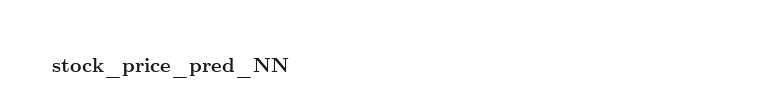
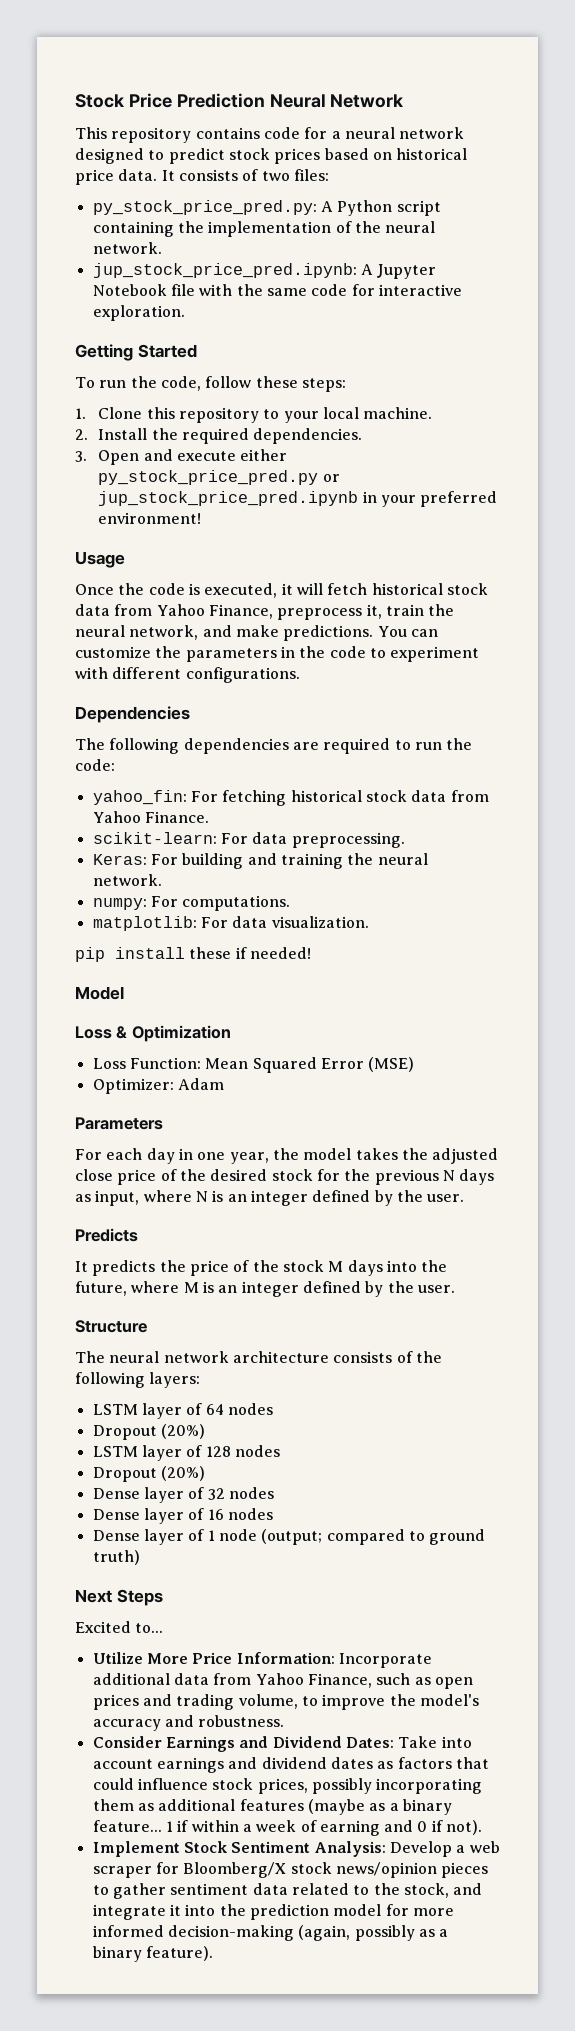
[52,58,289,78] stock_price_pred_NN -> [75,93,405,108] [75,127,465,143] [75,148,468,164] [75,169,329,185] [92,200,441,216] [92,221,436,237] [92,242,162,254] [92,263,437,279] [92,284,462,296] [92,305,185,321] [75,344,197,361] [75,376,346,392] [75,407,433,423] [75,428,363,444] [75,449,288,465] [98,470,340,485] [98,491,498,507] [98,512,202,524] [75,551,125,568] [75,583,488,598] [75,604,455,620] [75,625,438,641] [75,646,480,662] [75,667,300,683] [75,706,190,723] [75,738,473,754] [75,759,115,771] [92,790,489,806] [92,811,209,823] [92,832,405,848] [92,853,428,869] [92,874,162,886] [92,895,291,911] [92,916,369,931] [75,947,311,962] [75,986,124,1000] [75,1025,231,1042] [92,1057,415,1073] [92,1078,224,1094] [75,1117,163,1130] [75,1148,499,1164] [75,1169,495,1185] [75,1190,465,1206] [75,1228,138,1242] [75,1260,448,1276] [75,1281,455,1297] [75,1320,147,1333] [75,1351,442,1363] [75,1372,201,1388] [92,1403,273,1419] [92,1424,205,1440] [92,1445,280,1461] [92,1466,205,1482] [92,1487,274,1503] [92,1508,273,1524] [92,1529,486,1545] [92,1550,140,1565] [75,1589,163,1606] [75,1621,164,1633] [92,1652,432,1668] [92,1673,473,1689] [92,1694,479,1710] [92,1715,285,1731] [92,1736,472,1752] [92,1757,489,1773] [92,1778,483,1794] [92,1799,452,1815] [92,1820,483,1836] [92,1841,500,1857] [92,1862,489,1878] [92,1883,483,1899] [92,1904,454,1920] [92,1925,449,1941] [92,1946,213,1962] Stock Price Prediction Neural Network // This repository contains code for a neural network designed to predict stock prices based on historical price data. It consists of two files: // py_stock_price_pred.py: A Python script containing the implementation of the neural network. // jup_stock_price_pred.ipynb: A Jupyter Notebook file with the same code for interactive exploration. // Getting Started // To run the code, follow these steps: // 1. Clone this repository to your local machine. // 2. Install the required dependencies. // 3. Open and execute either py_stock_price_pred.py or jup_stock_price_pred.ipynb in your preferred environment! // Usage // Once the code is executed, it will fetch historical stock data from Yahoo Finance, preprocess it, train the neural network, and make predictions. You can customize the parameters in the code to experiment with different configurations. // Dependencies // The following dependencies are required to run the code: // yahoo_fin: For fetching historical stock data from Yahoo Finance. // scikit-learn: For data preprocessing. // Keras: For building and training the neural network. // numpy: For computations. // matplotlib: For data visualization. // pip install these if needed! // Model // Loss & Optimization // Loss Function: Mean Squared Error (MSE) // Optimizer: Adam // Parameters // For each day in one year, the model takes the adjusted close price of the desired stock for the previous N days as input, where N is an integer defined by the user. // Predicts // It predicts the price of the stock M days into the future, where M is an integer defined by the user. // Structure // The neural network architecture consists of the following layers: // LSTM layer of 64 nodes // Dropout (20%) // LSTM layer of 128 nodes // Dropout (20%) // Dense layer of 32 nodes // Dense layer of 16 nodes // Dense layer of 1 node (output; compared to ground truth) // Next Steps // Excited to... // Utilize More Price Information: Incorporate additional data from Yahoo Finance, such as open prices and trading volume, to improve the model's accuracy and robustness. // Consider Earnings and Dividend Dates: Take into account earnings and dividend dates as factors that could influence stock prices, possibly incorporating them as additional features (maybe as a binary feature... 1 if within a week of earning and 0 if not). // Implement Stock Sentiment Analysis: Develop a web scraper for Bloomberg/X stock news/opinion pieces to gather sentiment data related to the stock, and integrate it into the prediction model for more informed decision-making (again, possibly as a binary feature).

